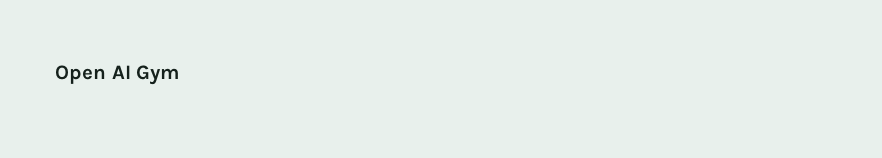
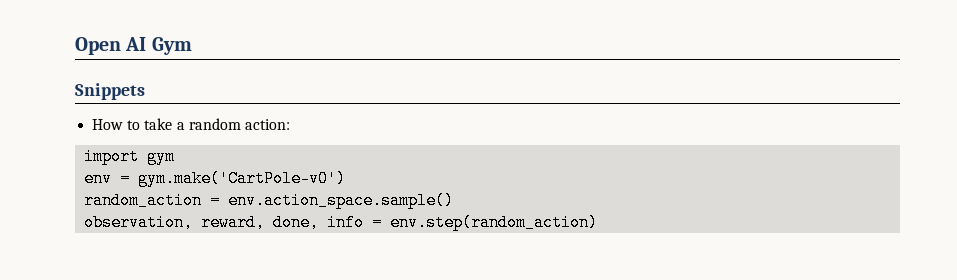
(180, 75) none -> [75,83,145,100] [92,118,290,130] [84,148,176,165] [84,170,347,187] [84,192,455,209] [84,214,599,231] // Snippets // How to take a random action: // import gym // env = gym.make('CartPole-v0') // random_action = env.action_space.sample() // observation, reward, done, info = env.step(random_action)

